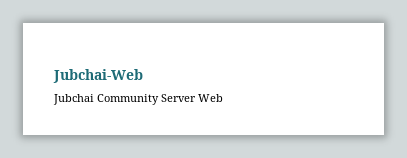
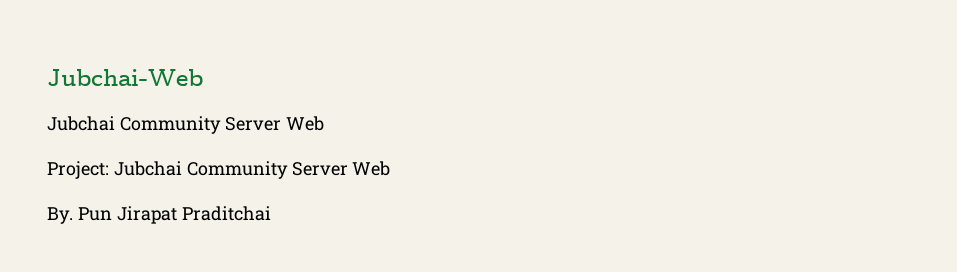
(223, 98) none -> [47,161,391,179] [47,206,271,224] // Project: Jubchai Community Server Web // By. Pun Jirapat Praditchai

